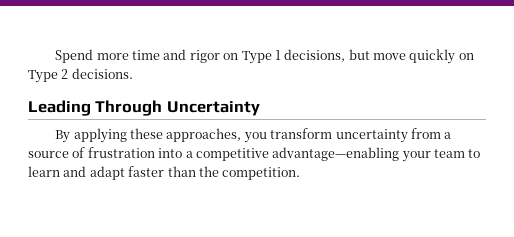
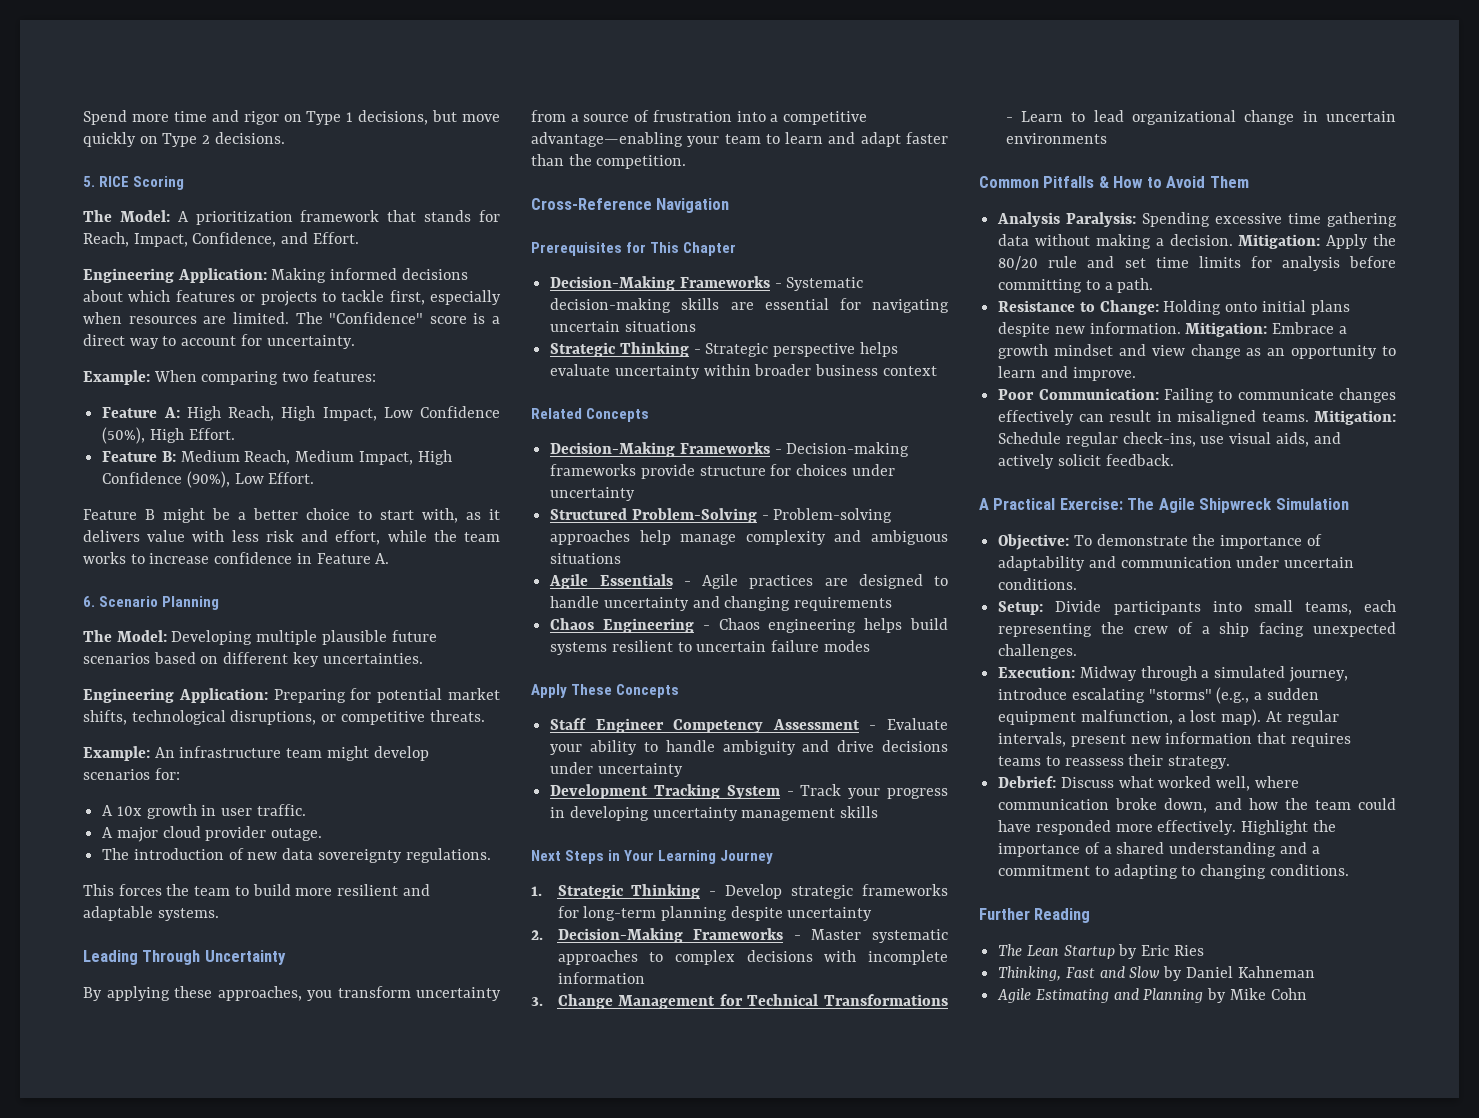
(133, 73) none -> [83,176,185,190] [83,210,500,225] [83,232,359,247] [83,268,468,283] [83,290,501,306] [83,312,500,324] [83,334,355,349] [83,370,376,385] [102,406,500,421] [102,427,235,444] [102,450,452,465] [102,471,315,488] [83,508,500,523] [83,530,501,545] [83,552,390,564] [83,596,220,610] [83,630,437,645] [83,652,423,667] [83,688,501,703] [83,710,485,725] [83,746,429,761] [83,768,180,780] [102,804,306,819] [102,826,323,842] [102,848,491,863] [83,884,430,896] [83,906,219,921] // 5. RICE Scoring // The Model: A prioritization framework that stands for Reach, Impact, Confidence, and Effort. // Engineering Application: Making informed decisions about which features or projects to tackle first, especially when resources are limited. The "Confidence" score is a direct way to account for uncertainty. // Example: When comparing two features: // Feature A: High Reach, High Impact, Low Confidence (50%), High Effort. // Feature B: Medium Reach, Medium Impact, High Confidence (90%), Low Effort. // Feature B might be a better choice to start with, as it delivers value with less risk and effort, while the team works to increase confidence in Feature A. // 6. Scenario Planning // The Model: Developing multiple plausible future scenarios based on different key uncertainties. // Engineering Application: Preparing for potential market shifts, technological disruptions, or competitive threats. // Example: An infrastructure team might develop scenarios for: // A 10x growth in user traffic. // A major cloud provider outage. // The introduction of new data sovereignty regulations. // This forces the team to build more resilient and adaptable systems.
(301, 173) none -> [531,198,730,213] [531,242,737,256] [550,276,864,291] [550,298,949,313] [550,321,696,332] [550,342,898,357] [550,364,937,379] [531,408,650,422] [550,442,910,457] [550,464,895,479] [550,487,636,501] [550,508,893,523] [550,530,948,545] [550,553,622,564] [549,574,948,589] [550,596,893,611] [550,618,948,633] [550,640,870,655] [531,684,680,698] [550,718,948,733] [550,740,948,755] [550,762,683,777] [550,784,948,799] [550,806,879,821] [531,850,774,864] [531,884,948,899] [557,906,873,921] [531,928,949,943] [557,950,948,965] [557,972,645,984] [531,994,948,1009] [1005,110,1396,125] [1005,133,1107,144] [979,176,1249,188] [997,212,1397,227] [998,234,1396,249] [998,256,1396,271] [998,278,1154,293] [998,300,1350,315] [998,322,1347,337] [998,344,1396,359] [998,366,1136,381] [998,388,1396,403] [998,410,1396,425] [998,432,1341,447] [998,454,1174,469] [979,498,1349,513] [998,534,1322,550] [998,556,1355,571] [998,578,1078,590] [998,600,1396,615] [998,622,1396,637] [998,644,1078,659] [998,666,1348,682] [998,687,1319,704] [998,709,1339,726] [998,732,1351,747] [998,754,1231,769] [998,776,1299,791] [998,798,1396,813] [998,820,1336,835] [998,842,1320,857] [998,864,1349,879] [979,908,1091,923] [998,944,1204,959] [998,966,1315,981] [997,988,1307,1003] // Cross-Reference Navigation // Prerequisites for This Chapter // Decision-Making Frameworks - Systematic decision-making skills are essential for navigating uncertain situations // Strategic Thinking - Strategic perspective helps evaluate uncertainty within broader business context // Related Concepts // Decision-Making Frameworks - Decision-making frameworks provide structure for choices under uncertainty // Structured Problem-Solving - Problem-solving approaches help manage complexity and ambiguous situations // Agile Essentials - Agile practices are designed to handle uncertainty and changing requirements // Chaos Engineering - Chaos engineering helps build systems resilient to uncertain failure modes // Apply These Concepts // Staff Engineer Competency Assessment - Evaluate your ability to handle ambiguity and drive decisions under uncertainty // Development Tracking System - Track your progress in developing uncertainty management skills // Next Steps in Your Learning Journey // 1. Strategic Thinking - Develop strategic frameworks for long-term planning despite uncertainty // 2. Decision-Making Frameworks - Master systematic approaches to complex decisions with incomplete information // 3. Change Management for Technical Transformations - Learn to lead organizational change in uncertain environments // Common Pitfalls & How to Avoid Them // Analysis Paralysis: Spending excessive time gathering data without making a decision. Mitigation: Apply the 80/20 rule and set time limits for analysis before committing to a path. // Resistance to Change: Holding onto initial plans despite new information. Mitigation: Embrace a growth mindset and view change as an opportunity to learn and improve. // Poor Communication: Failing to communicate changes effectively can result in misaligned teams. Mitigation: Schedule regular check-ins, use visual aids, and actively solicit feedback. // A Practical Exercise: The Agile Shipwreck Simulation // Objective: To demonstrate the importance of adaptability and communication under uncertain conditions. // Setup: Divide participants into small teams, each representing the crew of a ship facing unexpected challenges. // Execution: Midway through a simulated journey, introduce escalating "storms" (e.g., a sudden equipment malfunction, a lost map). At regular intervals, present new information that requires teams to reassess their strategy. // Debrief: Discuss what worked well, where communication broke down, and how the team could have responded more effectively. Highlight the importance of a shared understanding and a commitment to adapting to changing conditions. // Further Reading // The Lean Startup by Eric Ries // Thinking, Fast and Slow by Daniel Kahneman // Agile Estimating and Planning by Mike Cohn

